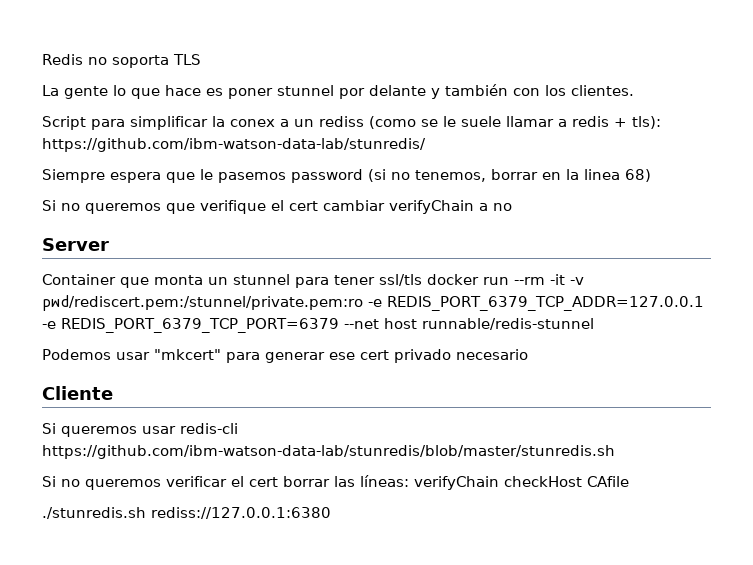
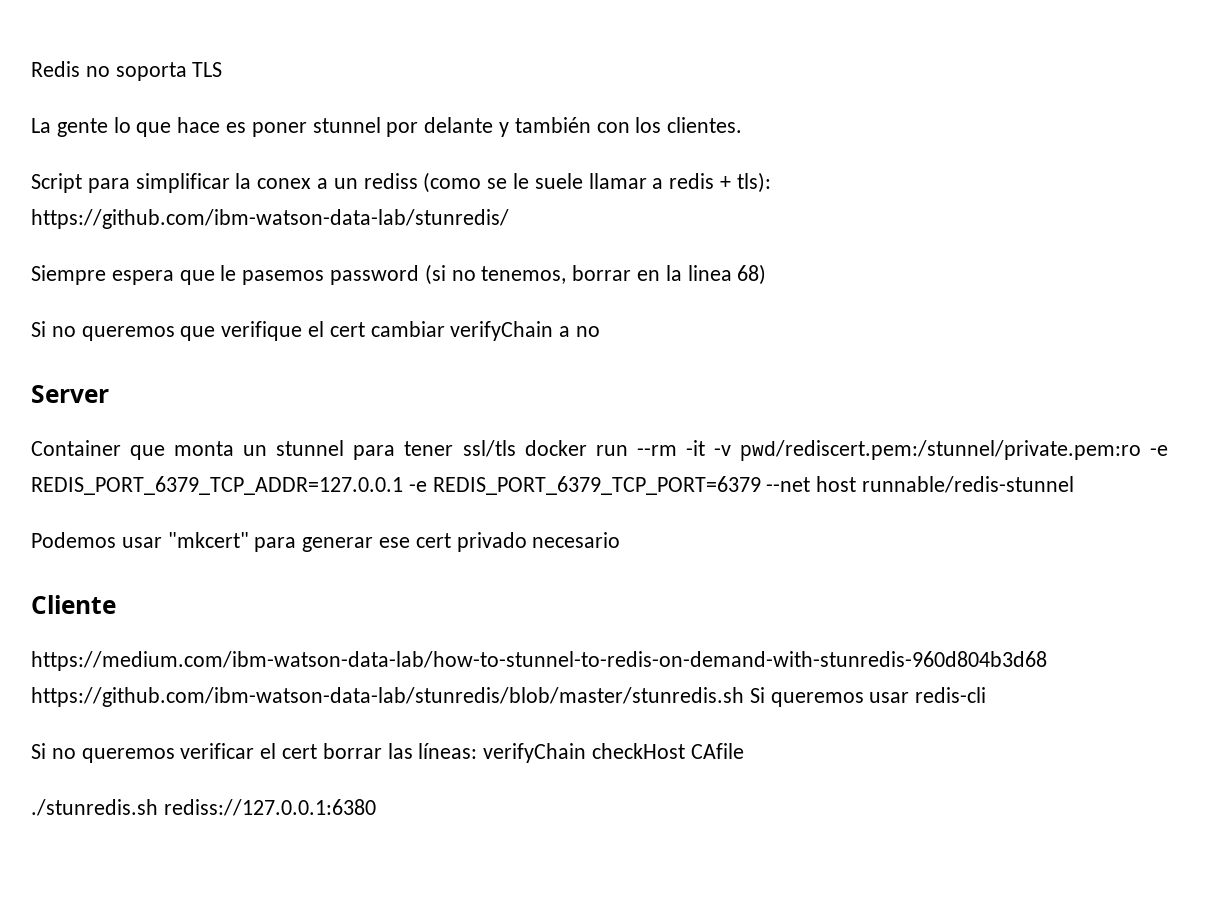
(113, 393) none -> [31,651,1047,671] [31,687,744,707] https://medium.com/ibm-watson-data-lab/how-to-stunnel-to-redis-on-demand-with-stunredis-960d804b3d68 https://github.com/ibm-watson-data-lab/stunredis/blob/master/stunredis.sh
[42,445,615,459] https://github.com/ibm-watson-data-lab/stunredis/blob/master/stunredis.sh -> (987, 695) none

